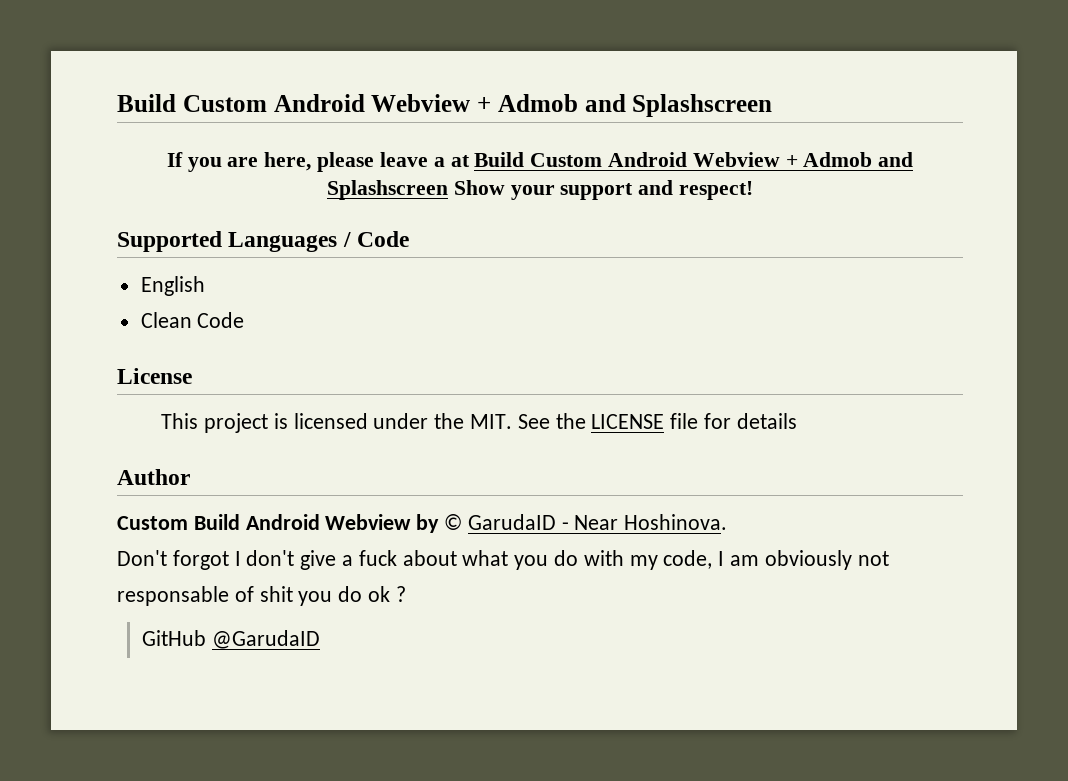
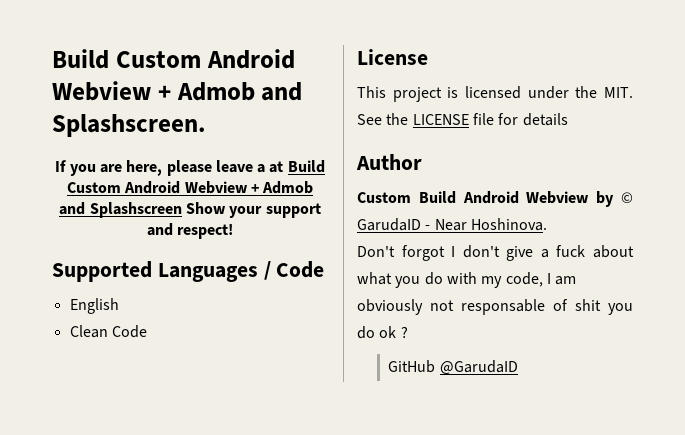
[117,94,773,117] Build Custom Android Webview + Admob and Splashscreen -> [52,49,295,69] [52,81,303,101] [52,114,206,137] Build Custom Android Webview + Admob and Splashscreen.

